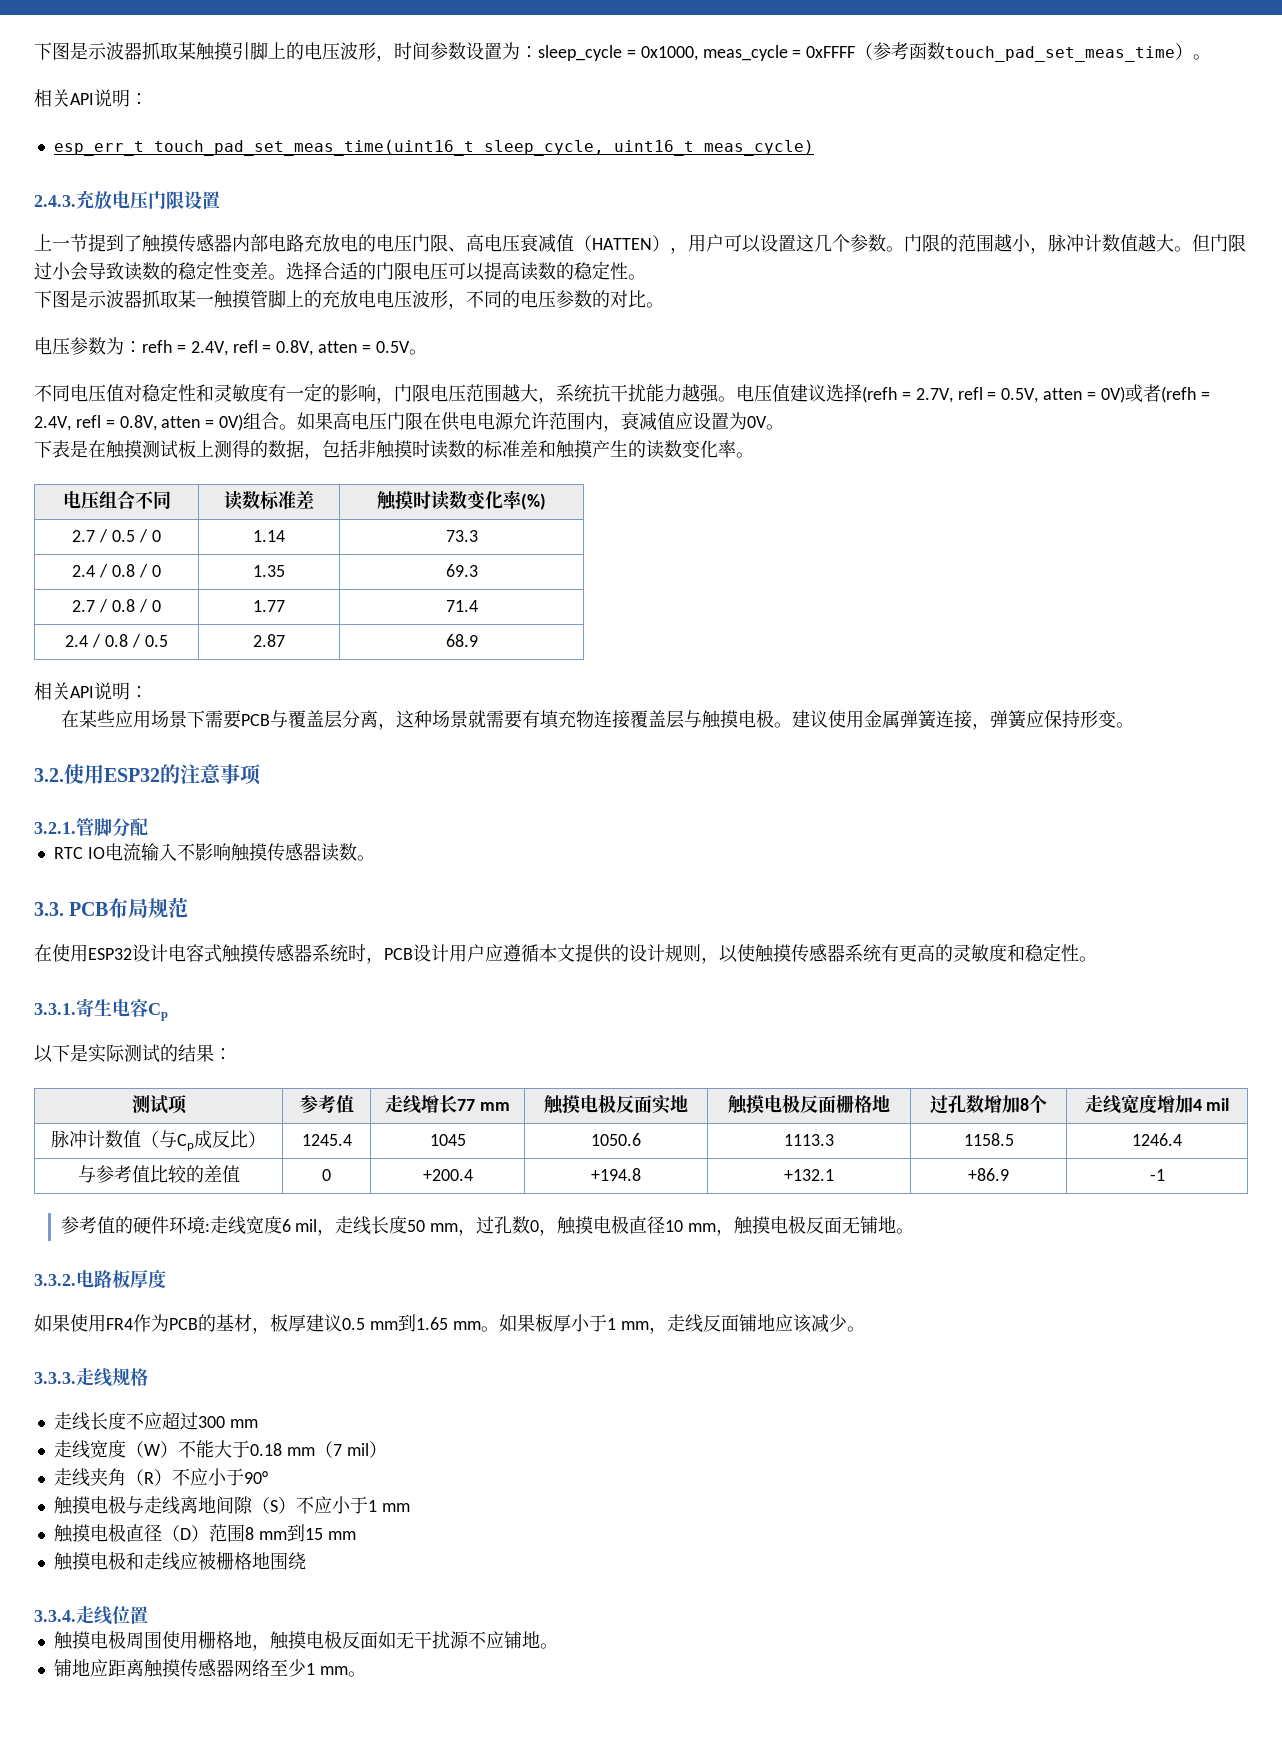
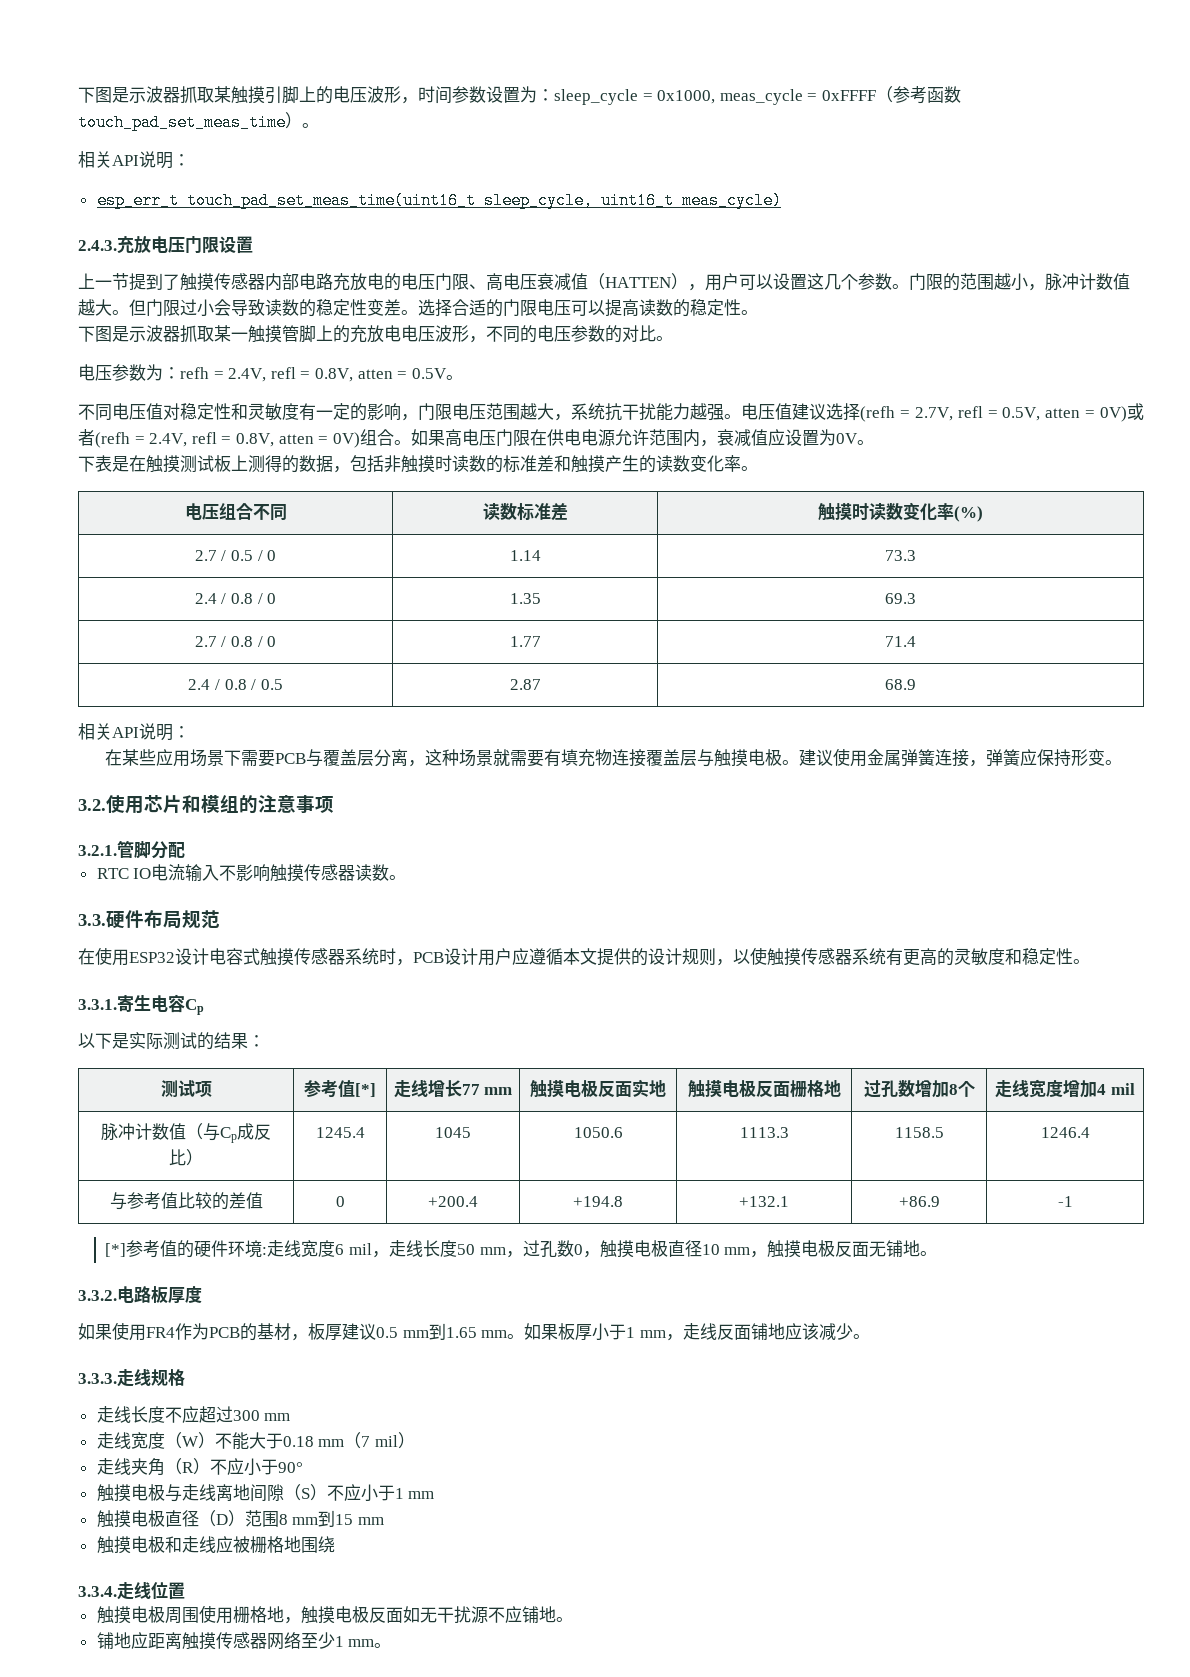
[104,768,160,782] ESP32 -> [144,795,239,814] 芯片和模组
[69,902,109,916] PCB -> [106,910,144,929] 硬件
(354, 1104) none -> [355,1083,376,1097] [*]
(1165, 1175) none -> [105,1243,127,1257] [*]

